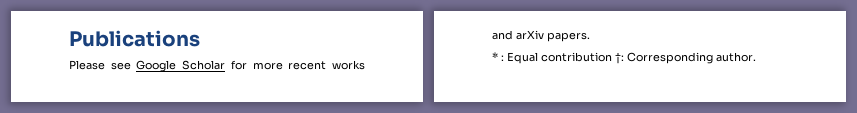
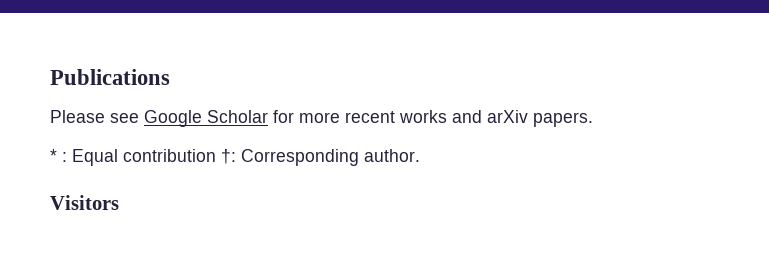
(756, 57) none -> [50,195,119,210] // Visitors

